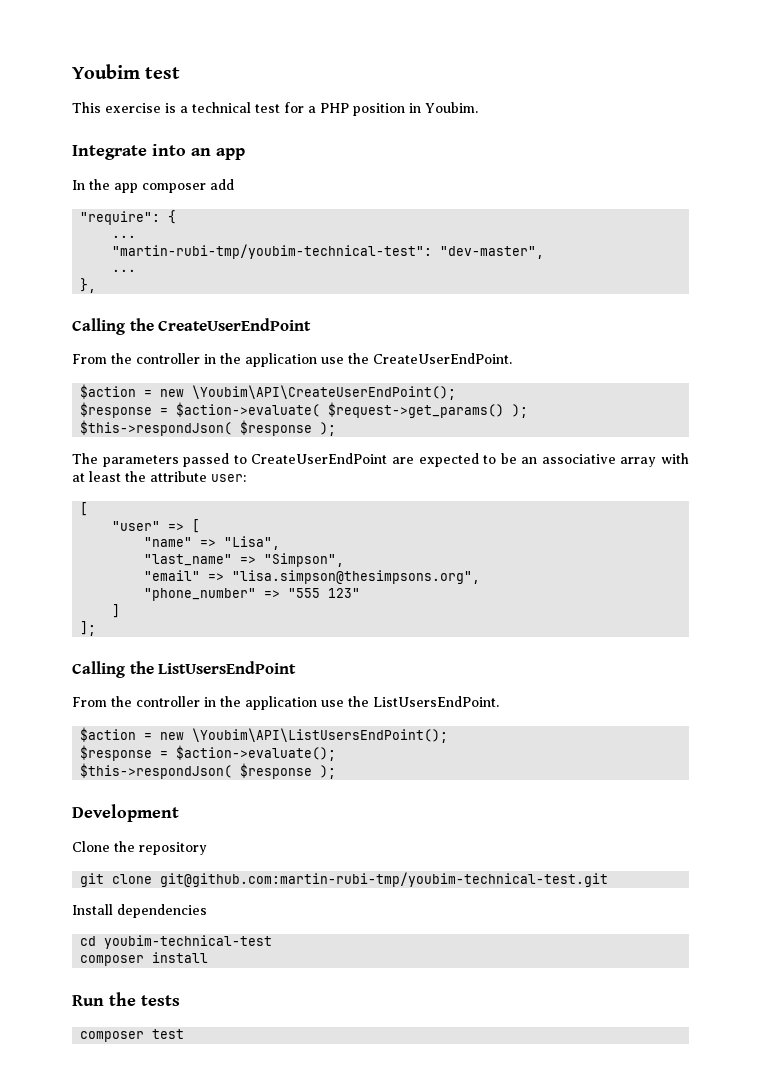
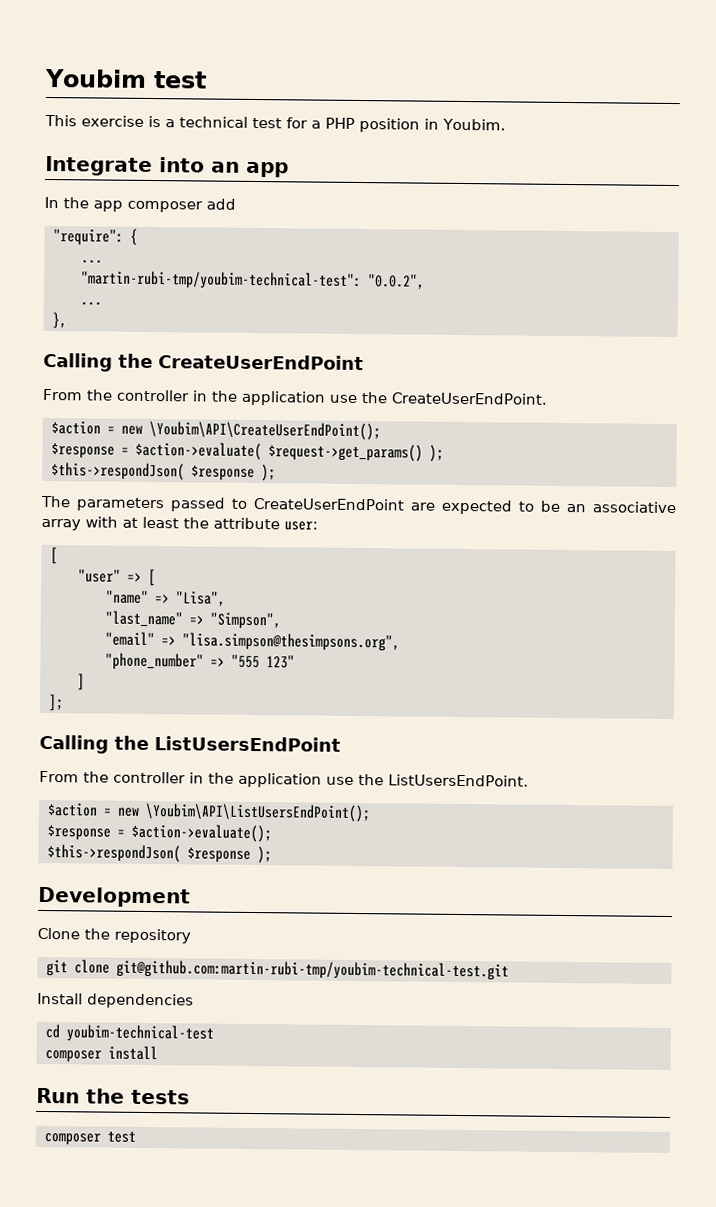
[440,246,545,259] "dev-master", -> [368,274,425,290] "0.0.2",

